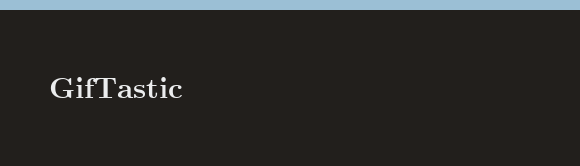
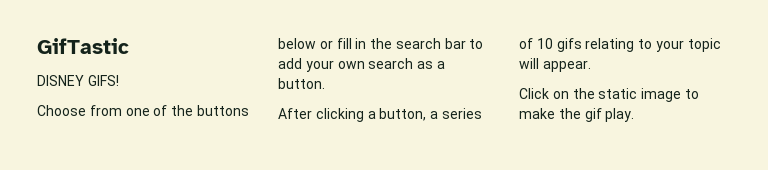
(183, 87) none -> [37,75,119,86] [37,105,249,116] [278,38,484,49] [278,58,445,72] [278,78,325,89] [278,108,482,122] [519,38,721,52] [519,58,591,72] [519,88,699,102] [519,108,635,122] // DISNEY GIFS! // Choose from one of the buttons below or fill in the search bar to add your own search as a button. // After clicking a button, a series of 10 gifs relating to your topic will appear. // Click on the static image to make the gif play.

